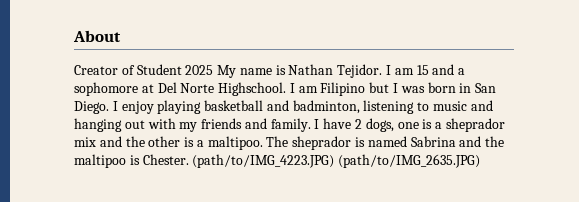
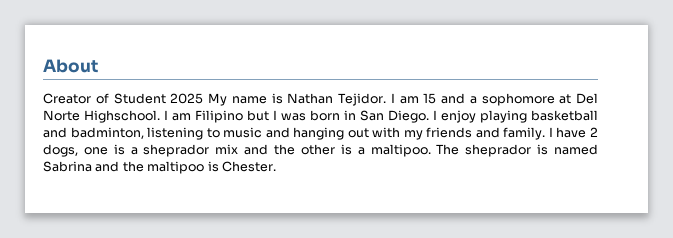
[192,154,481,168] (path/to/IMG_4223.JPG) (path/to/IMG_2635.JPG) -> (276, 166) none

